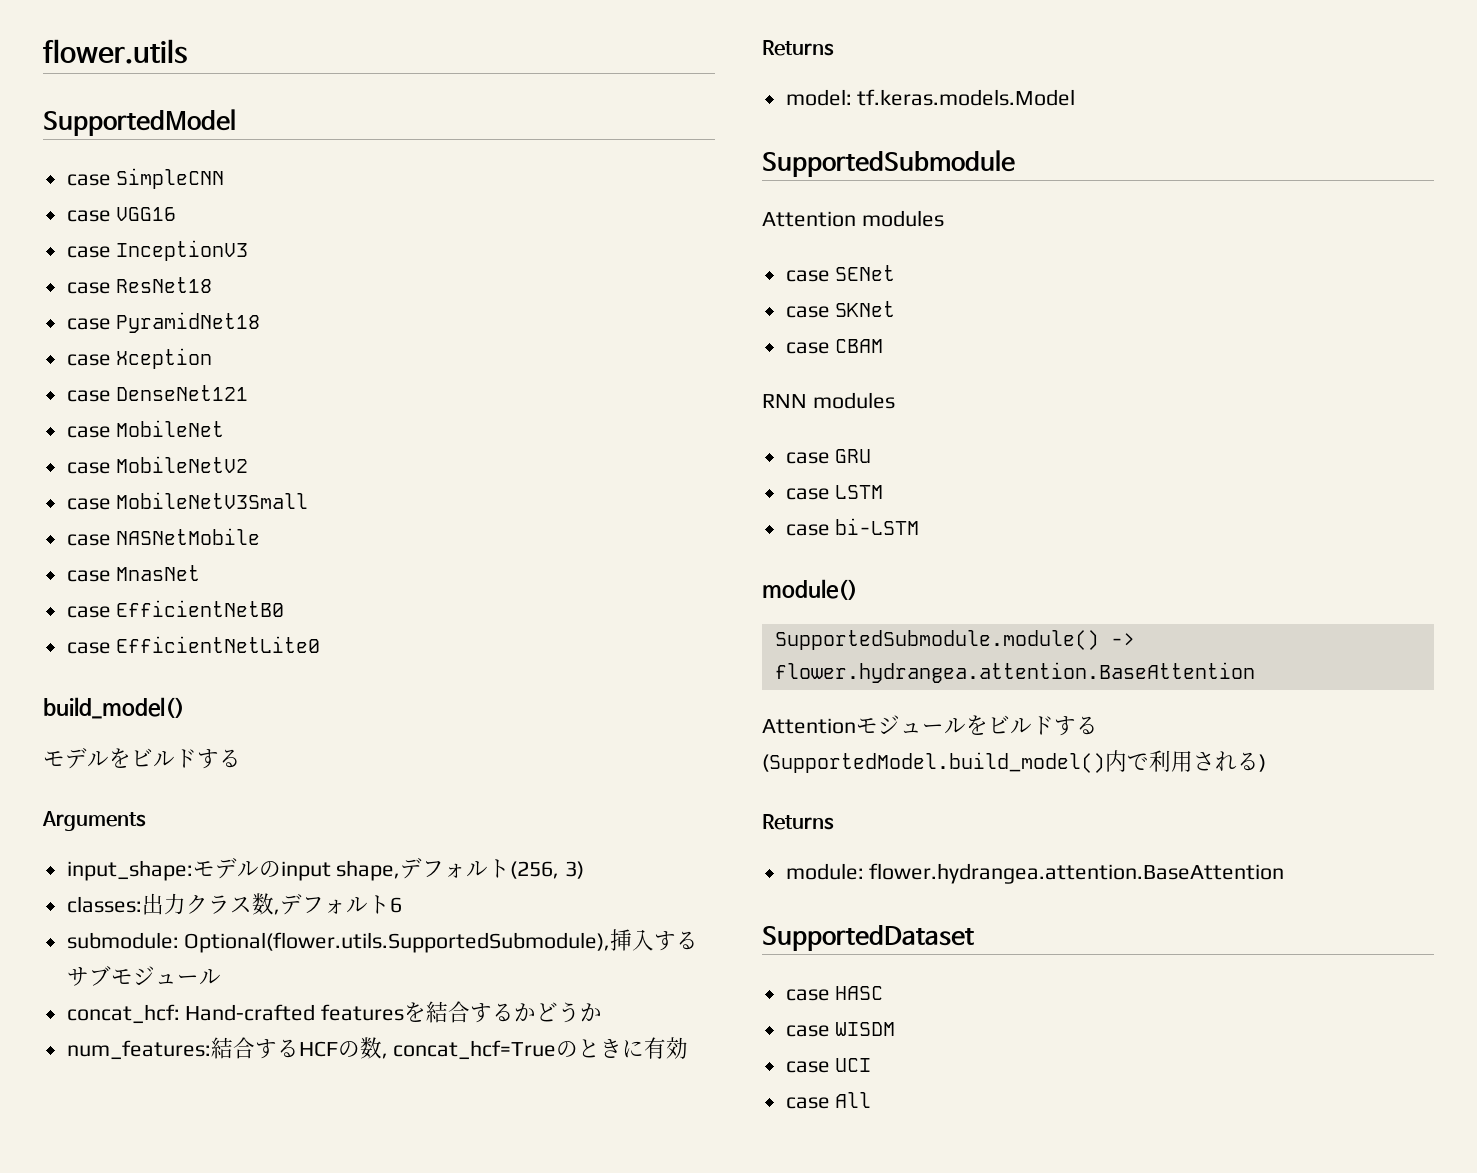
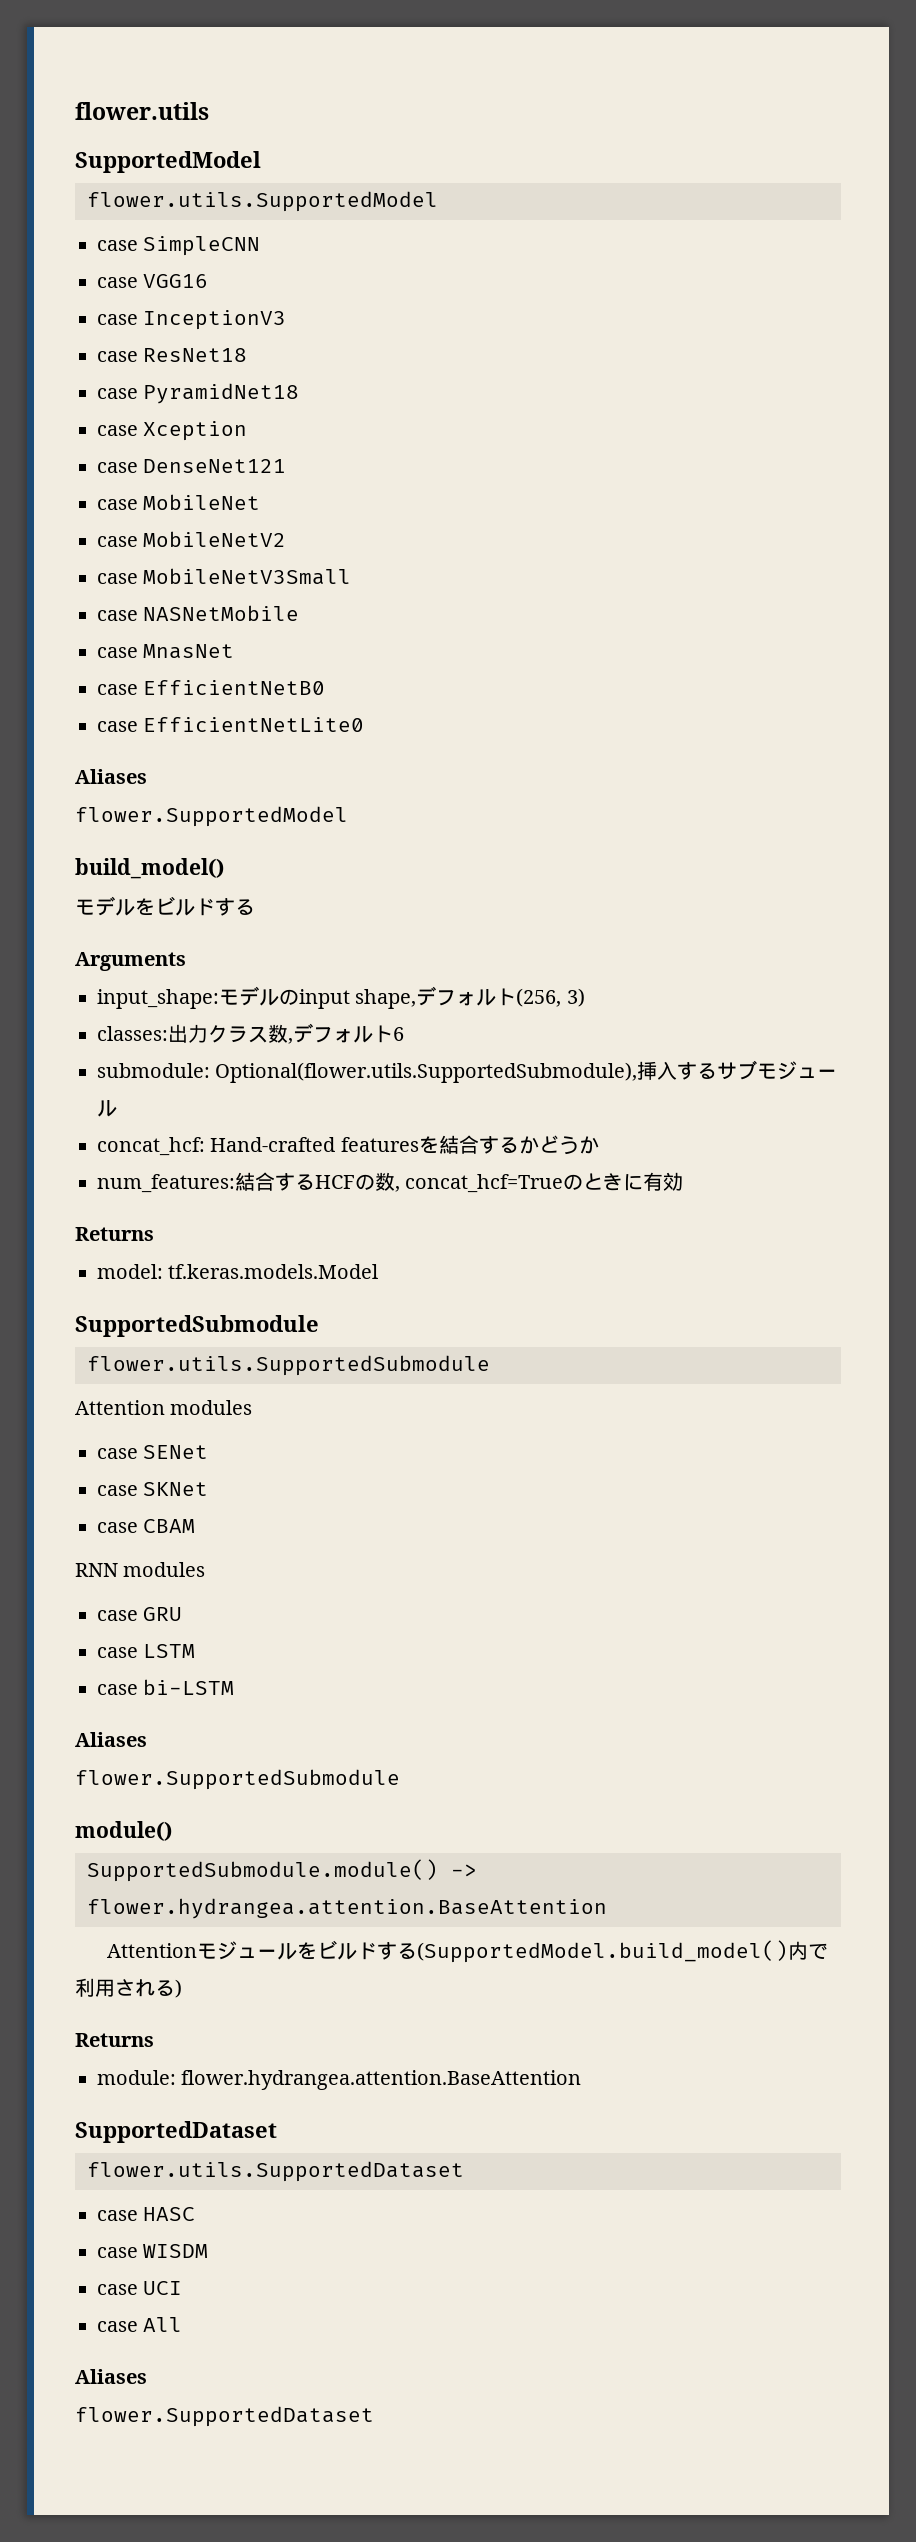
(236, 122) none -> [87,191,438,212] // flower.utils.SupportedModel
(321, 644) none -> [75,769,147,784] [75,806,348,827] // Aliases // flower.SupportedModel
(1015, 163) none -> [87,1355,490,1376] // flower.utils.SupportedSubmodule
(920, 526) none -> [75,1732,147,1747] [75,1769,400,1790] // Aliases // flower.SupportedSubmodule
(974, 938) none -> [87,2161,464,2182] // flower.utils.SupportedDataset
(872, 1100) none -> [75,2369,147,2384] [75,2406,374,2427] // Aliases // flower.SupportedDataset

